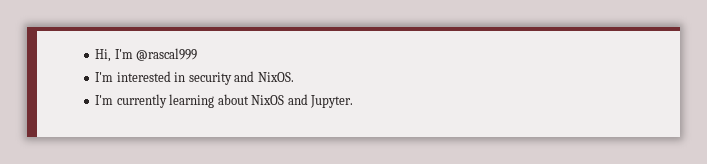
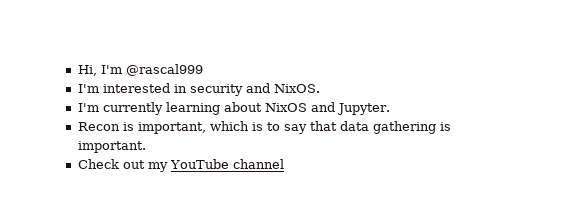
(354, 101) none -> [77,121,451,134] [77,141,146,153] [77,159,284,172] // Recon is important, which is to say that data gathering is important. // Check out my YouTube channel

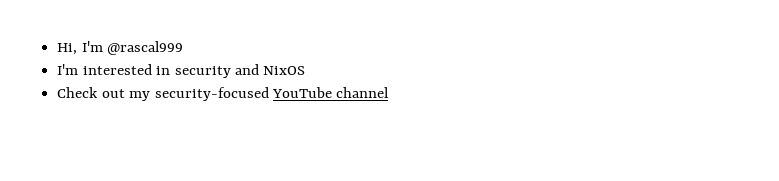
[273,84,320,93] [77,102,390,115] [77,121,451,134] [77,141,146,153] NixOS. // I'm currently learning about NixOS and Jupyter. // Recon is important, which is to say that data gathering is important. -> [263,66,306,75] NixOS
(168, 167) none -> [154,87,269,101] security-focused

